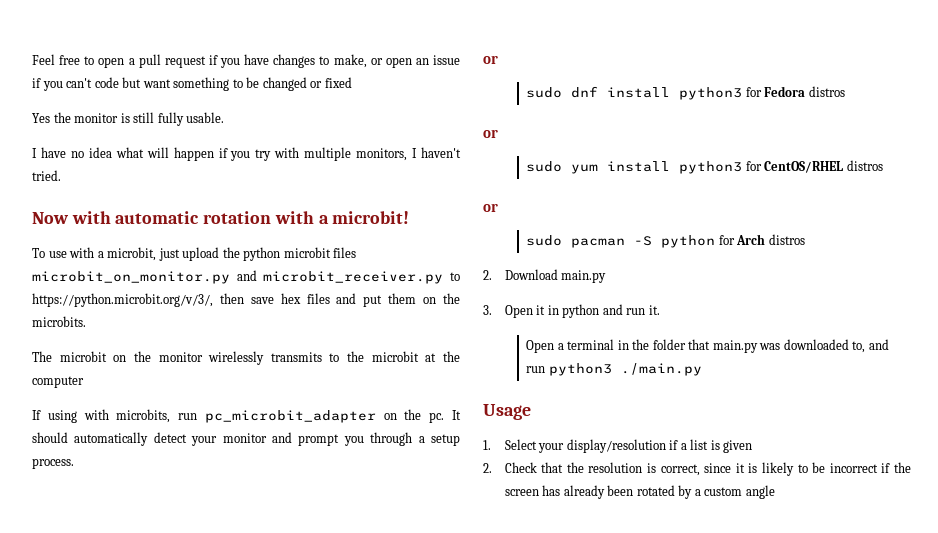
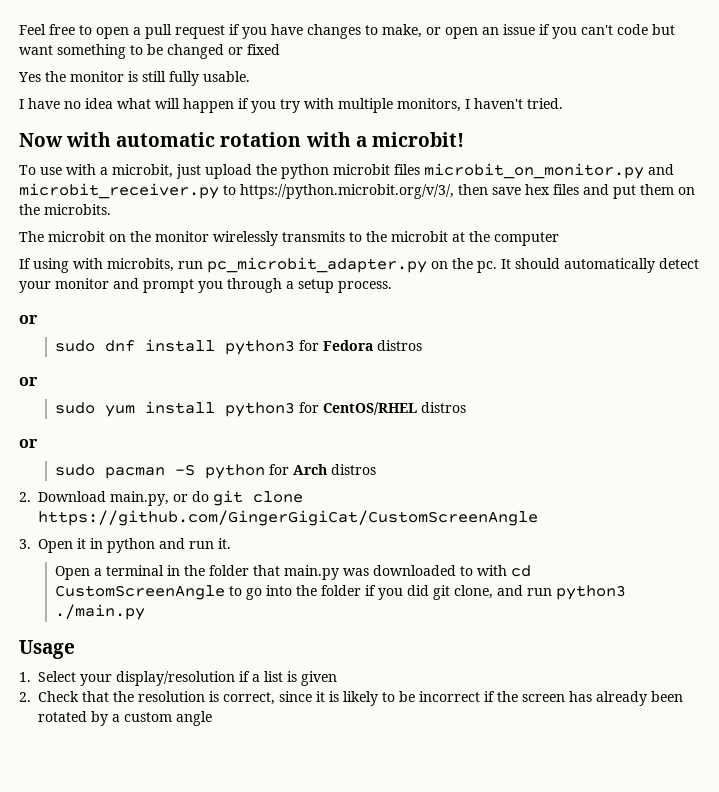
[204,410,376,423] pc_microbit_adapter -> [207,257,427,273] pc_microbit_adapter.py
[561,270,607,283] main.py -> [110,490,303,506] [38,510,538,526] main.py, or do git clone https://github.com/GingerGigiCat/CustomScreenAngle
[852,341,866,353] to, -> [459,565,531,577] [54,585,493,600] to with cd CustomScreenAngle to go into the folder if you did git clone,

